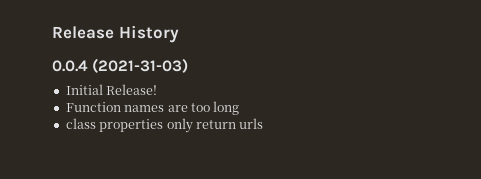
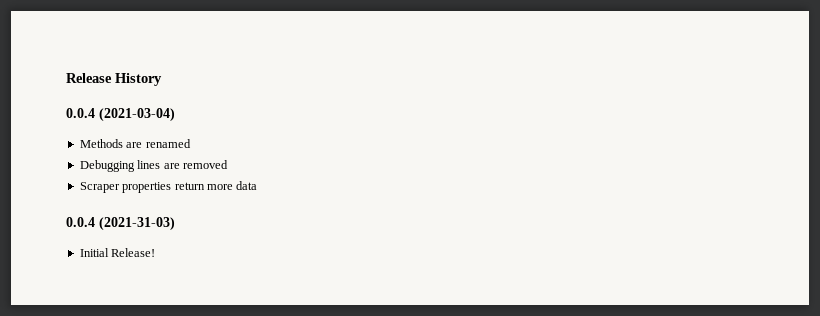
[92,58,189,73] [65,84,158,95] [65,101,240,115] [65,118,264,133] (2021-31-03) // Initial Release! // Function names are too long // class properties only return urls -> [99,108,175,121] [79,139,191,148] [79,160,228,172] [79,181,258,193] [66,217,175,230] [79,248,156,257] (2021-03-04) // Methods are renamed // Debugging lines are removed // Scraper properties return more data // 0.0.4 (2021-31-03) // Initial Release!

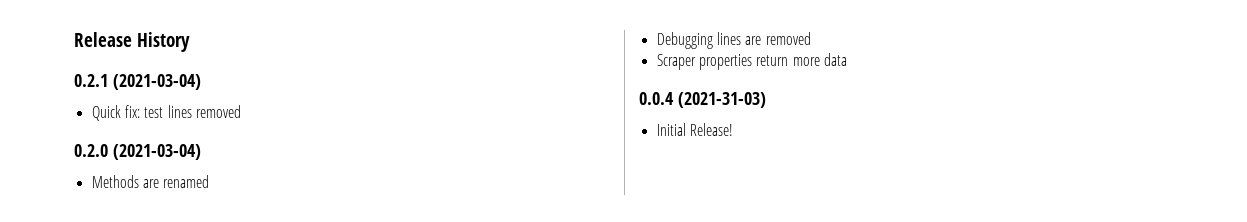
[66,108,95,118] 0.0.4 -> [74,74,201,90] [91,105,241,121] [74,144,108,157] 0.2.1 (2021-03-04) // Quick fix: test lines removed // 0.2.0

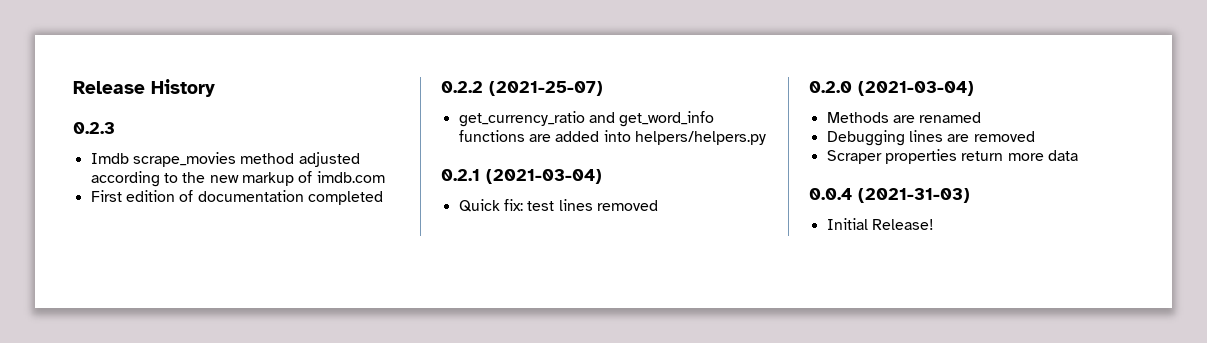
(190, 42) none -> [73,122,115,134] [90,152,360,167] [90,171,385,187] [90,190,383,205] [441,81,603,96] [458,111,715,127] [458,130,766,145] // 0.2.3 // Imdb scrape_movies method adjusted according to the new markup of imdb.com // First edition of documentation completed // 0.2.2 (2021-25-07) // get_currency_ratio and get_word_info functions are added into helpers/helpers.py

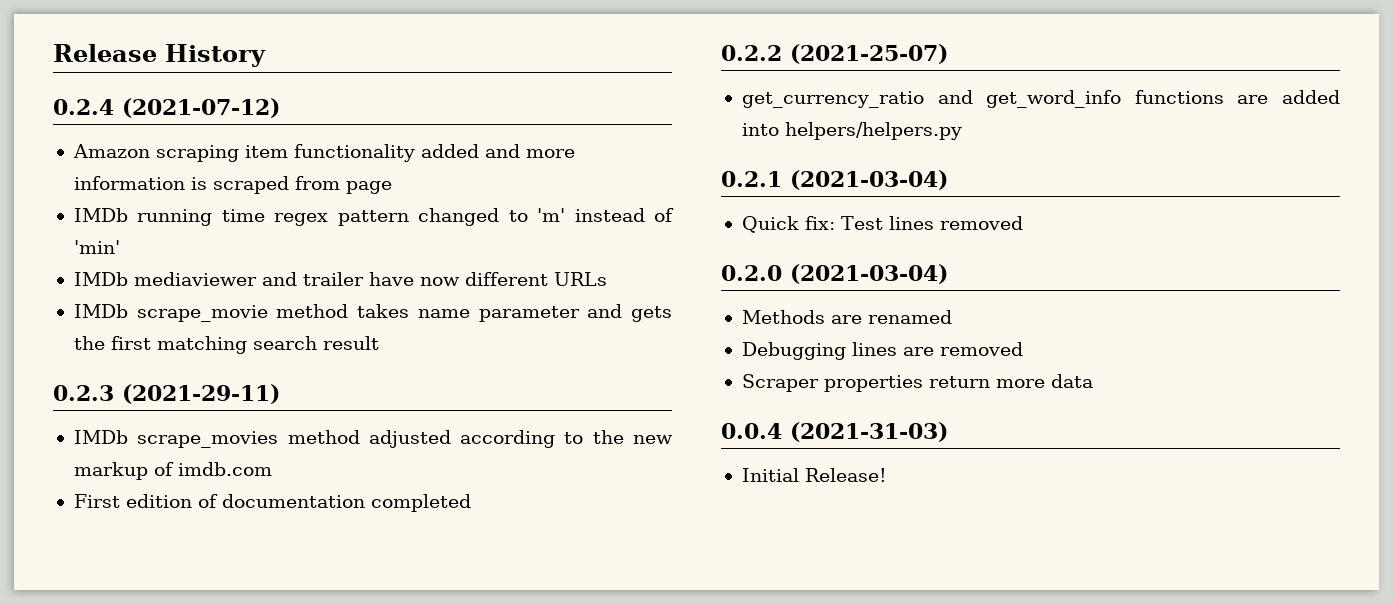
(215, 88) none -> [53,98,280,118] [72,144,575,162] [73,176,392,194] [73,208,674,226] [73,240,120,254] [73,272,607,286] [73,304,672,322] [73,336,379,354] // 0.2.4 (2021-07-12) // Amazon scraping item functionality added and more information is scraped from page // IMDb running time regex pattern changed to 'm' instead of 'min' // IMDb mediaviewer and trailer have now different URLs // IMDb scrape_movie method takes name parameter and gets the first matching search result
[90,153,129,164] // Imdb -> [122,384,280,404] [73,430,128,444] (2021-29-11) // IMDb
[527,201,555,211] test -> [840,216,883,230] Test

